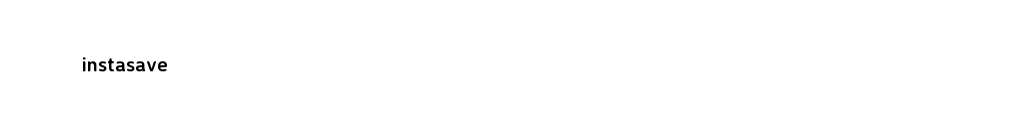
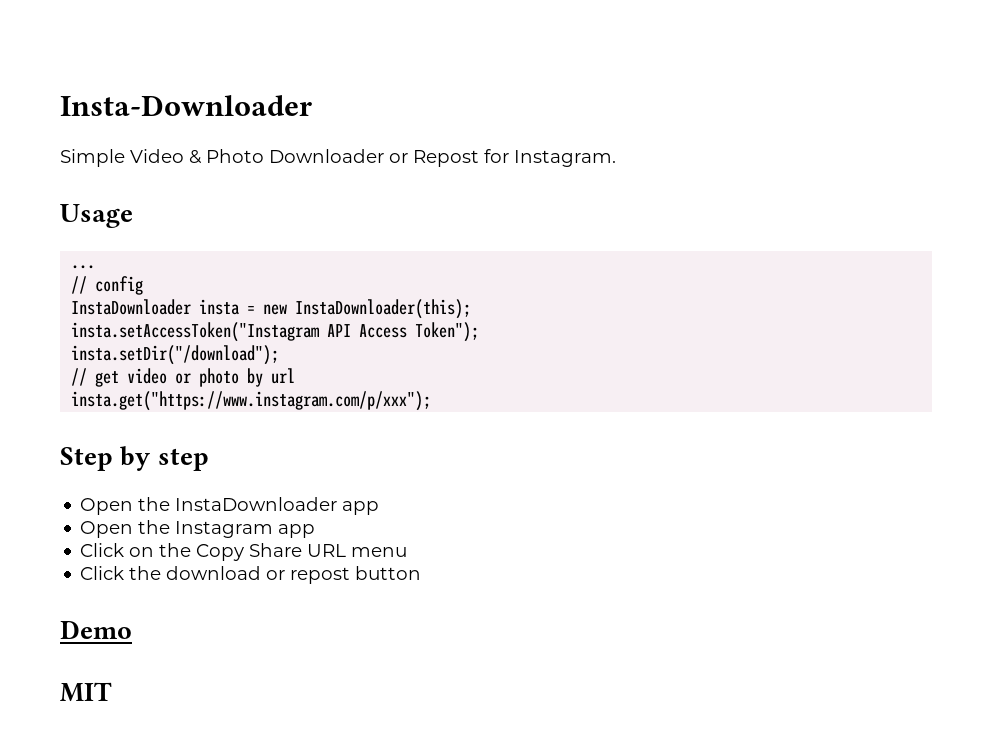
[81,57,169,72] instasave -> [60,95,312,116] [60,149,616,167] [60,204,133,228] [71,265,96,269] [71,276,144,295] [71,299,472,319] [71,322,480,342] [71,345,280,365] [71,368,296,387] [71,391,432,411] [60,446,209,471] [80,497,380,515] [80,520,316,538] [80,543,408,561] [80,566,422,584] [60,620,132,639] [60,682,112,702] Insta-Downloader // Simple Video & Photo Downloader or Repost for Instagram. // Usage // ... // // config // InstaDownloader insta = new InstaDownloader(this); // insta.setAccessToken("Instagram API Access Token"); // insta.setDir("/download"); // // get video or photo by url // insta.get("https://www.instagram.com/p/xxx"); // Step by step // Open the InstaDownloader app // Open the Instagram app // Click on the Copy Share URL menu // Click the download or repost button // Demo // MIT

